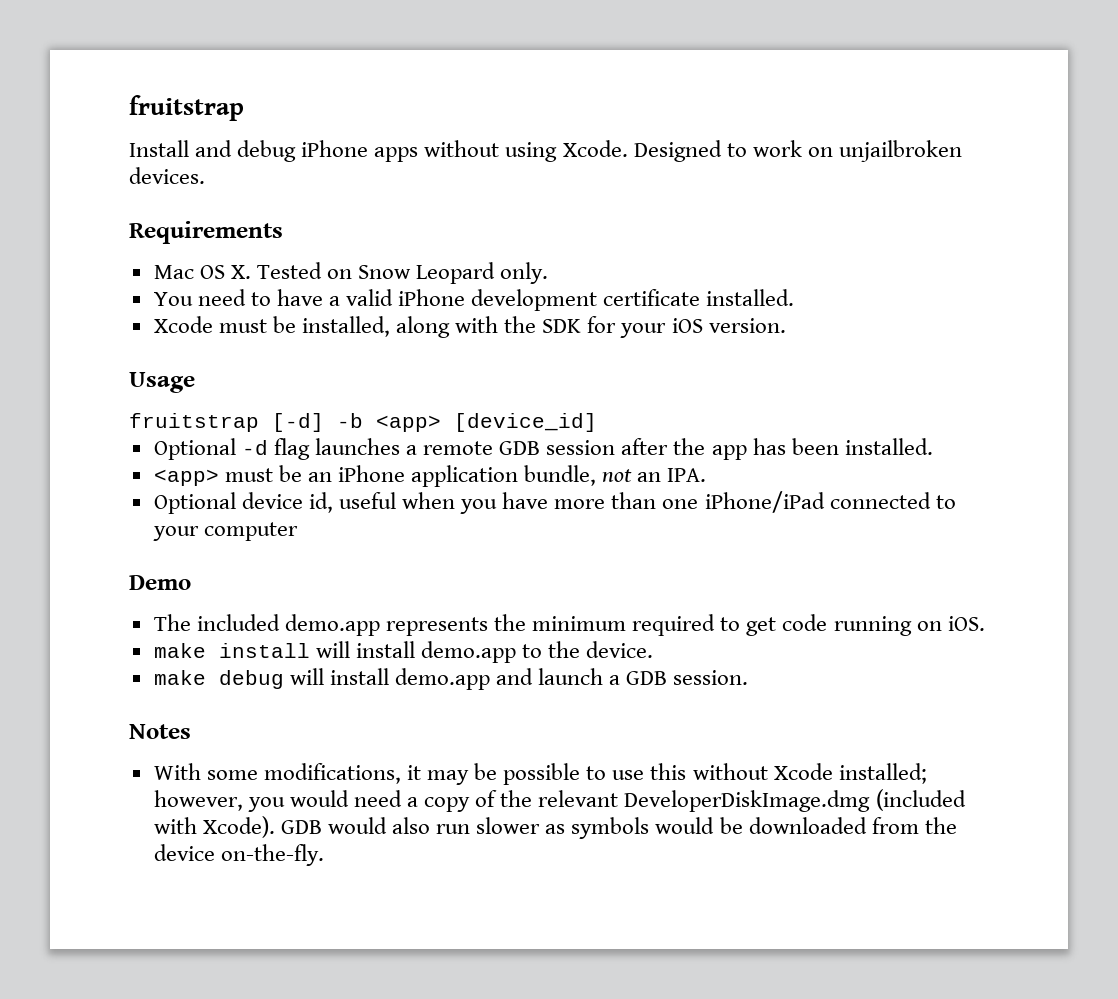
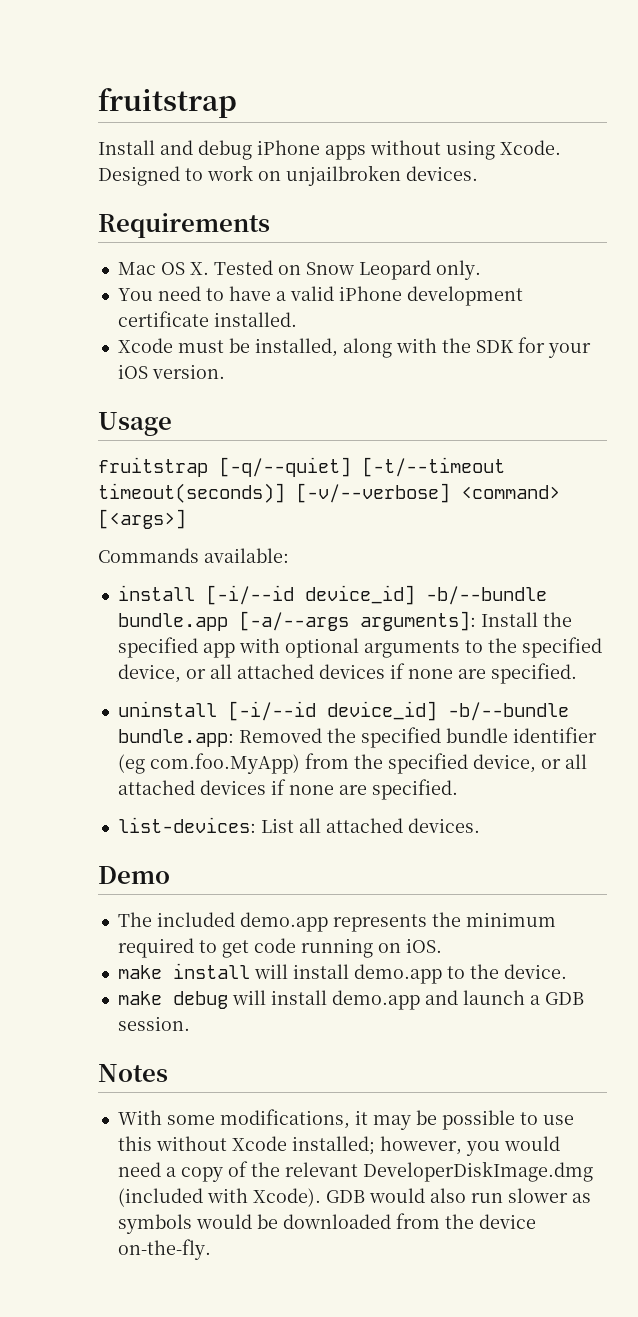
[272,413,597,432] [153,438,933,460] [153,465,707,487] [153,491,956,514] [152,522,298,541] [-d] -b <app> [device_id] // Optional -d flag launches a remote GDB session after the app has been installed. // <app> must be an iPhone application bundle, not an IPA. // Optional device id, useful when you have more than one iPhone/iPad connected to your computer -> [219,457,505,477] [98,483,560,503] [98,509,186,529] [98,548,289,563] [117,585,547,605] [117,611,572,631] [117,637,602,658] [117,663,577,684] [117,701,569,721] [117,727,597,748] [117,753,587,774] [117,779,458,800] [117,817,480,833] [-q/--quiet] [-t/--timeout timeout(seconds)] [-v/--verbose] <command> [<args>] // Commands available: // install [-i/--id device_id] -b/--bundle bundle.app [-a/--args arguments]: Install the specified app with optional arguments to the specified device, or all attached devices if none are specified. // uninstall [-i/--id device_id] -b/--bundle bundle.app: Removed the specified bundle identifier (eg com.foo.MyApp) from the specified device, or all attached devices if none are specified. // list-devices: List all attached devices.

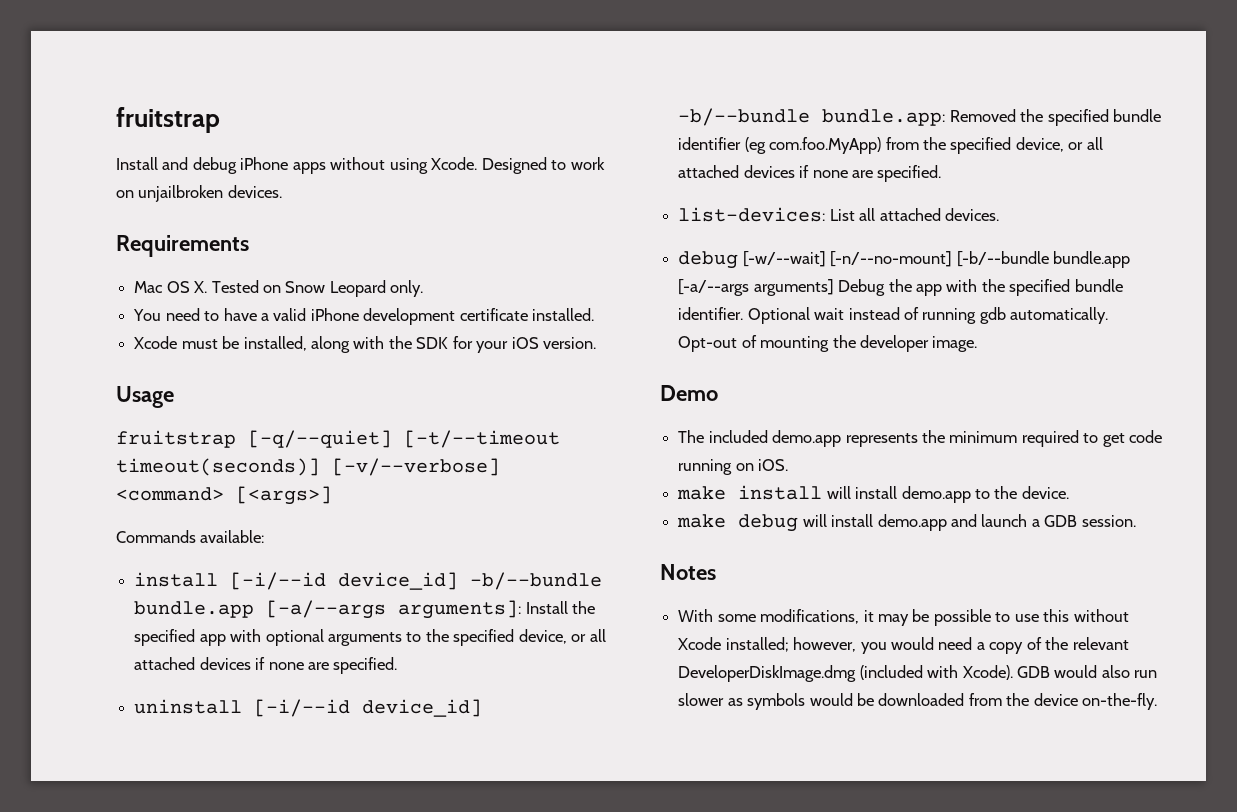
(480, 825) none -> [678,251,1130,269] [678,279,1123,296] [678,307,1109,324] [678,335,978,352] // debug [-w/--wait] [-n/--no-mount] [-b/--bundle bundle.app [-a/--args arguments] Debug the app with the specified bundle identifier. Optional wait instead of running gdb automatically. Opt-out of mounting the developer image.

